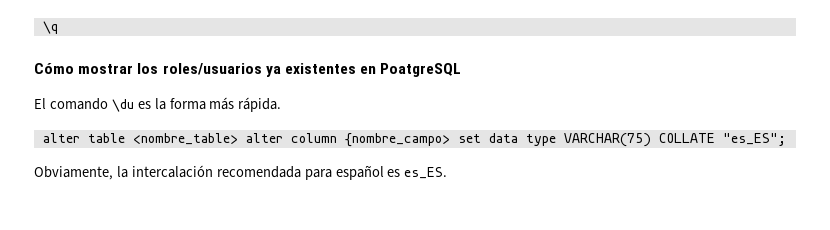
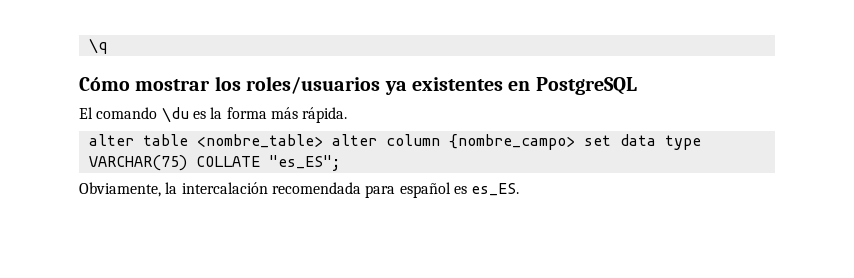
[380,63,462,77] PoatgreSQL -> [535,77,637,95] PostgreSQL

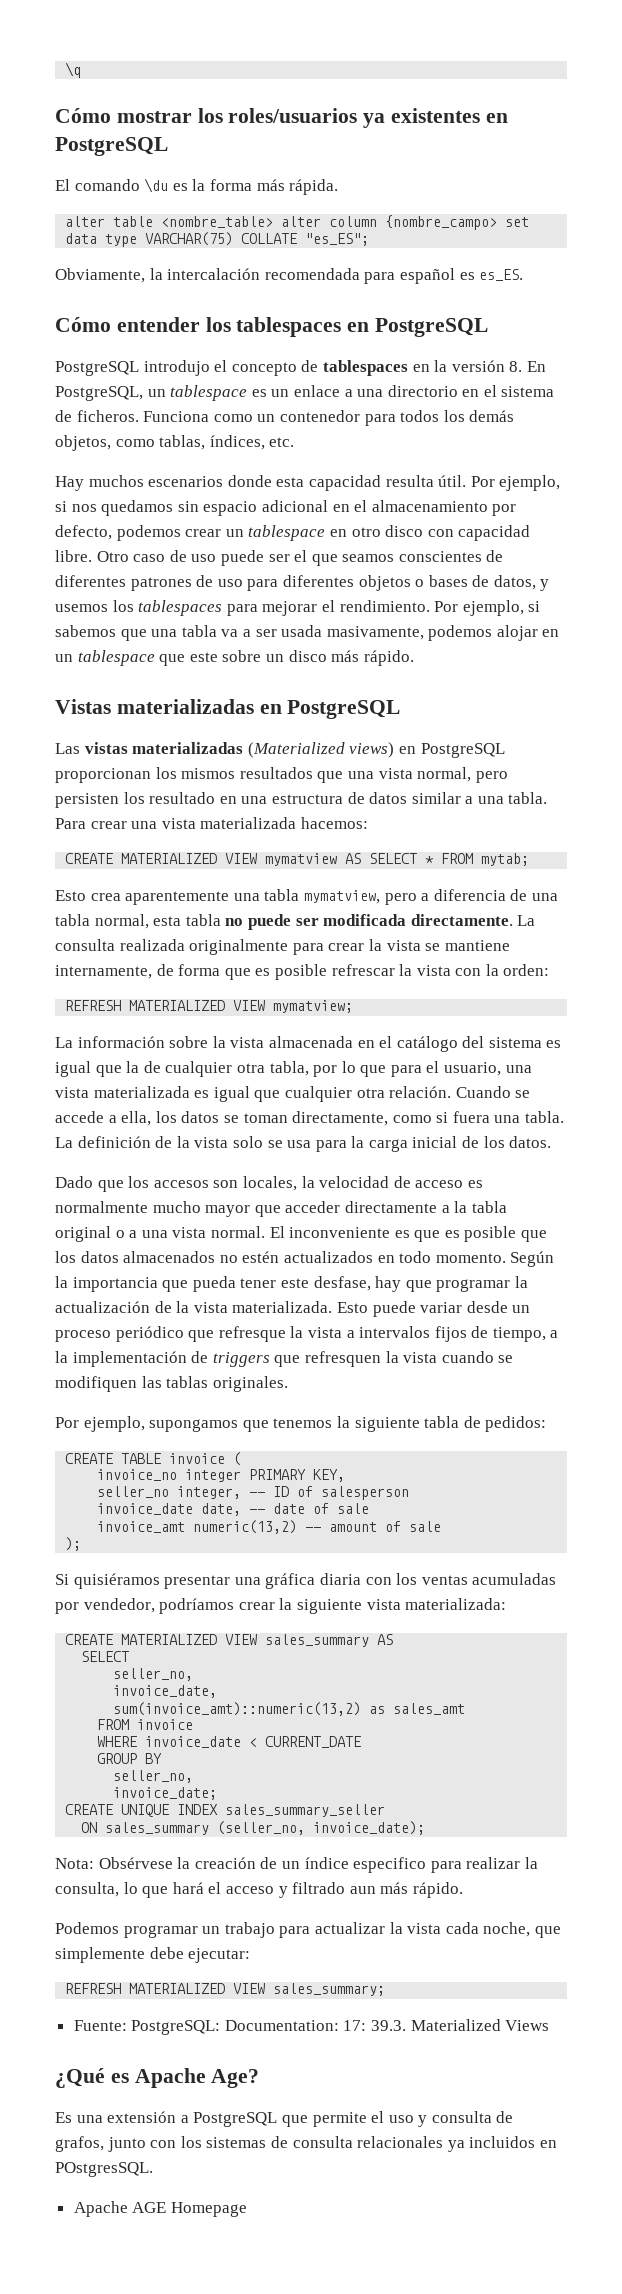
(520, 189) none -> [55,317,489,337] [55,360,546,376] [55,385,555,401] [55,410,515,426] [55,435,295,451] [55,475,561,491] [55,500,517,516] [55,525,531,541] [55,550,504,566] [55,575,550,591] [55,600,541,616] [55,625,560,641] [55,650,414,666] [55,699,401,719] [55,742,505,758] [55,767,508,783] [55,792,548,808] [55,817,368,829] [65,853,530,866] [55,889,558,905] [55,914,536,930] [55,939,510,955] [55,964,550,980] [65,1000,354,1013] [55,1036,562,1052] [55,1061,532,1077] [55,1086,531,1102] [55,1111,565,1126] [55,1136,552,1152] [55,1176,483,1192] [55,1201,507,1217] [55,1226,548,1242] [55,1251,555,1267] [55,1276,528,1292] [55,1301,531,1317] [55,1326,559,1342] [55,1351,514,1367] [55,1376,288,1392] [55,1416,547,1432] [65,1452,242,1466] [97,1469,346,1482] [97,1486,410,1500] [97,1503,370,1516] [97,1520,442,1534] [65,1537,82,1551] [55,1573,557,1589] [55,1598,507,1614] [65,1634,394,1647] [81,1651,130,1662] [113,1668,194,1681] [113,1685,218,1698] [113,1702,466,1716] [97,1719,194,1730] [97,1736,362,1748] [97,1753,163,1764] [113,1770,194,1783] [113,1787,218,1800] [65,1804,386,1817] [81,1821,426,1835] [55,1857,538,1873] [55,1882,463,1898] [55,1922,561,1938] [55,1947,251,1963] [65,1983,386,1996] [73,2019,550,2035] [55,2068,260,2088] [55,2111,514,2127] [55,2136,557,2152] [55,2162,153,2177] [73,2201,247,2217] // Cómo entender los tablespaces en PostgreSQL // PostgreSQL introdujo el concepto de tablespaces en la versión 8. En PostgreSQL, un tablespace es un enlace a una directorio en el sistema de ficheros. Funciona como un contenedor para todos los demás objetos, como tablas, índices, etc. // Hay muchos escenarios donde esta capacidad resulta útil. Por ejemplo, si nos quedamos sin espacio adicional en el almacenamiento por defecto, podemos crear un tablespace en otro disco con capacidad libre. Otro caso de uso puede ser el que seamos conscientes de diferentes patrones de uso para diferentes objetos o bases de datos, y usemos los tablespaces para mejorar el rendimiento. Por ejemplo, si sabemos que una tabla va a ser usada masivamente, podemos alojar en un tablespace que este sobre un disco más rápido. // Vistas materializadas en PostgreSQL // Las vistas materializadas (Materialized views) en PostgreSQL proporcionan los mismos resultados que una vista normal, pero persisten los resultado en una estructura de datos similar a una tabla. Para crear una vista materializada hacemos: // CREATE MATERIALIZED VIEW mymatview AS SELECT * FROM mytab; // Esto crea aparentemente una tabla mymatview, pero a diferencia de una tabla normal, esta tabla no puede ser modificada directamente. La consulta realizada originalmente para crear la vista se mantiene internamente, de forma que es posible refrescar la vista con la orden: // REFRESH MATERIALIZED VIEW mymatview; // La información sobre la vista almacenada en el catálogo del sistema es igual que la de cualquier otra tabla, por lo que para el usuario, una vista materializada es igual que cualquier otra relación. Cuando se accede a ella, los datos se toman directamente, como si fuera una tabla. La definición de la vista solo se usa para la carga inicial de los datos. // Dado que los accesos son locales, la velocidad de acceso es normalmente mucho mayor que acceder directamente a la tabla original o a una vista normal. El inconveniente es que es posible que los datos almacenados no estén actualizados en todo momento. Según la importancia que pueda tener este desfase, hay que programar la actualización de la vista materializada. Esto puede variar desde un proceso periódico que refresque la vista a intervalos fijos de tiempo, a la implementación de triggers que refresquen la vista cuando se modifiquen las tablas originales. // Por ejemplo, supongamos que tenemos la siguiente tabla de pedidos: // CREATE TABLE invoice ( // invoice_no integer PRIMARY KEY, // seller_no integer, -- ID of salesperson // invoice_date date, -- date of sale // invoice_amt numeric(13,2) -- amount of sale // ); // Si quisiéramos presentar una gráfica diaria con los ventas acumuladas por vendedor, podríamos crear la siguiente vista materializada: // CREATE MATERIALIZED VIEW sales_summary AS // SELECT // seller_no, // invoice_date, // sum(invoice_amt)::numeric(13,2) as sales_amt // FROM invoice // WHERE invoice_date < CURRENT_DATE // GROUP BY // seller_no, // invoice_date; // CREATE UNIQUE INDEX sales_summary_seller // ON sales_summary (seller_no, invoice_date); // Nota: Obsérvese la creación de un índice especifico para realizar la consulta, lo que hará el acceso y filtrado aun más rápido. // Podemos programar un trabajo para actualizar la vista cada noche, que simplemente debe ejecutar: // REFRESH MATERIALIZED VIEW sales_summary; // Fuente: PostgreSQL: Documentation: 17: 39.3. Materialized Views // ¿Qué es Apache Age? // Es una extensión a PostgreSQL que permite el uso y consulta de grafos, junto con los sistemas de consulta relacionales ya incluidos en POstgresSQL. // Apache AGE Homepage

